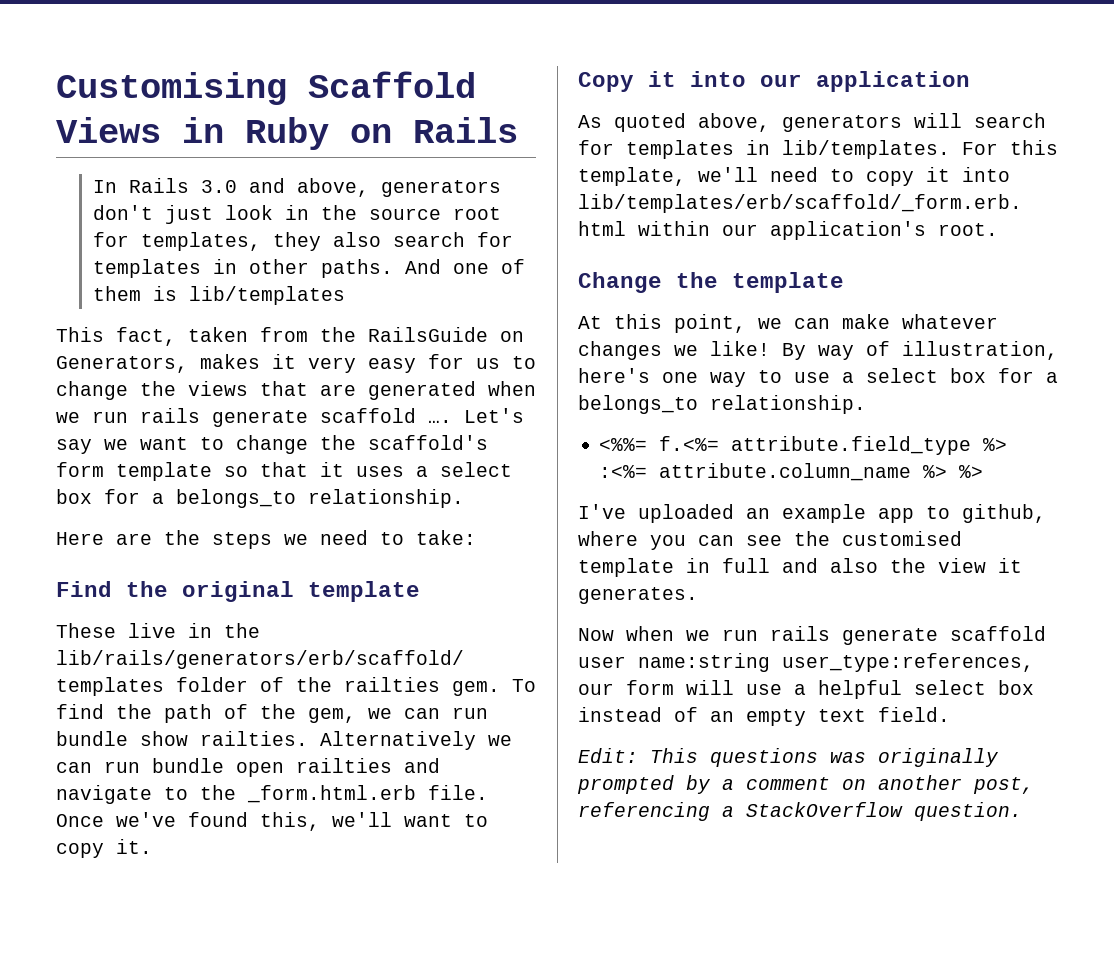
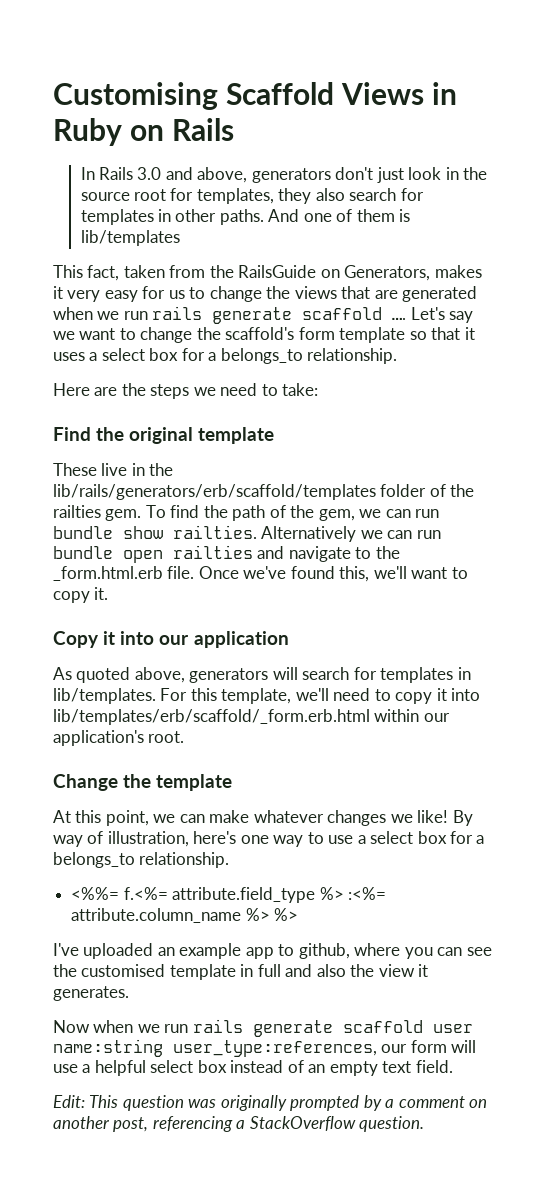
[710,748,818,767] questions -> [122,1095,184,1111] question

